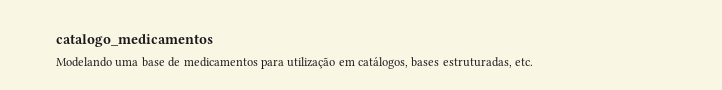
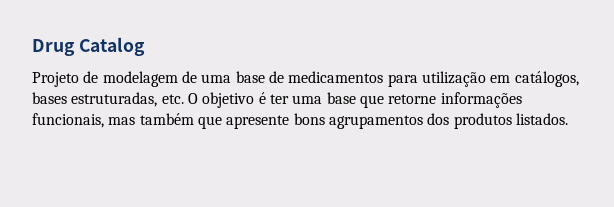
[56,34,213,47] [56,57,112,67] catalogo_medicamentos // Modelando -> [32,37,145,56] [32,71,197,87] Drug Catalog // Projeto de modelagem de
(534, 62) none -> [187,92,522,108] [32,113,568,129] O objetivo é ter uma base que retorne informações funcionais, mas também que apresente bons agrupamentos dos produtos listados.

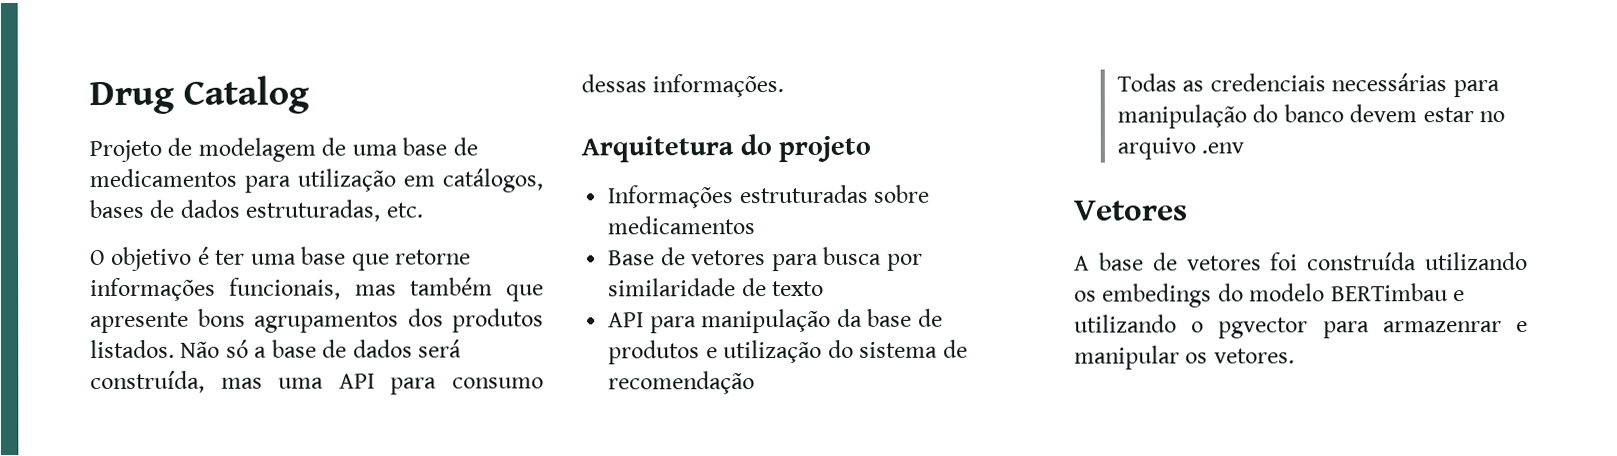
(67, 98) none -> [149,199,240,218] de dados
(184, 99) none -> (423, 210) //
(568, 119) none -> [180,339,463,358] [90,370,544,395] [581,74,785,98] [581,134,872,163] [607,184,930,209] [607,216,757,235] [608,246,923,272] [608,278,825,297] [608,308,943,334] [608,339,968,365] [608,371,756,395] [1116,73,1500,98] [1116,104,1506,129] [1116,137,1245,160] [1073,200,1187,221] [1074,251,1528,271] [1074,283,1466,308] [1074,314,1528,339] [1074,345,1295,370] Não só a base de dados será construída, mas uma API para consumo dessas informações. // Arquitetura do projeto // Informações estruturadas sobre medicamentos // Base de vetores para busca por similaridade de texto // API para manipulação da base de produtos e utilização do sistema de recomendação // Todas as credenciais necessárias para manipulação do banco devem estar no arquivo .env // Vetores // A base de vetores foi construída utilizando os embedings do modelo BERTimbau e utilizando o pgvector para armazenrar e manipular os vetores.

